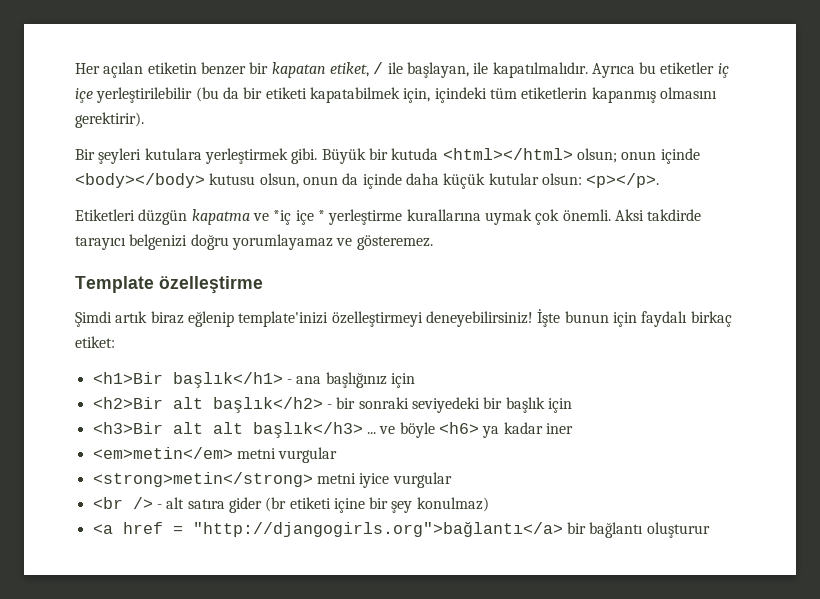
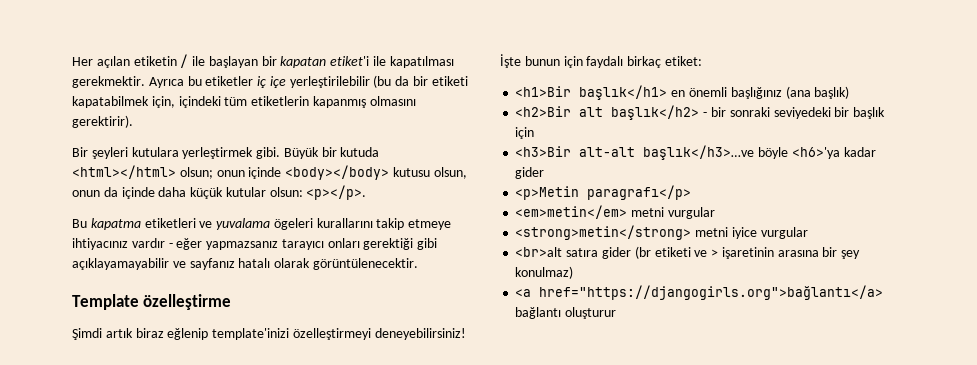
[200,62,588,78] benzer bir kapatan etiket, / ile başlayan, ile kapatılmalıdır. -> [180,54,454,68] [72,76,145,88] / ile başlayan bir kapatan etiket'i ile kapatılması gerekmektir.
[75,209,702,225] [75,234,433,250] Etiketleri düzgün kapatma ve *iç içe * yerleştirme kurallarına uymak çok önemli. Aksi takdirde tarayıcı belgenizi doğru yorumlayamaz ve gösteremez. -> [72,218,452,230] [72,238,438,250] [72,258,418,270] Bu kapatma etiketleri ve yuvalama ögeleri kurallarını takip etmeye ihtiyacınız vardır - eğer yapmazsanız tarayıcı onları gerektiği gibi açıklayamayabilir ve sayfanız hatalı olarak görüntülenecektir.
[286,372,415,388] - ana başlığınız için -> [671,86,850,99] en önemli başlığınız (ana başlık)
[172,422,573,438] alt alt başlık</h3> ... ve böyle <h6> ya kadar iner -> [579,145,876,160] [515,167,545,179] [515,185,692,200] alt-alt başlık</h3>…ve böyle <h6>'ya kadar gider // <p>Metin paragrafı</p>
[92,497,365,513] <br /> - alt satıra gider (br etiketi içine -> [515,246,819,259] <br>alt satıra gider (br etiketi ve > işaretinin arasına
[122,522,586,537] href = "http://djangogirls.org">bağlantı</a> bir -> [539,285,884,300] href="https://djangogirls.org">bağlantı</a>

